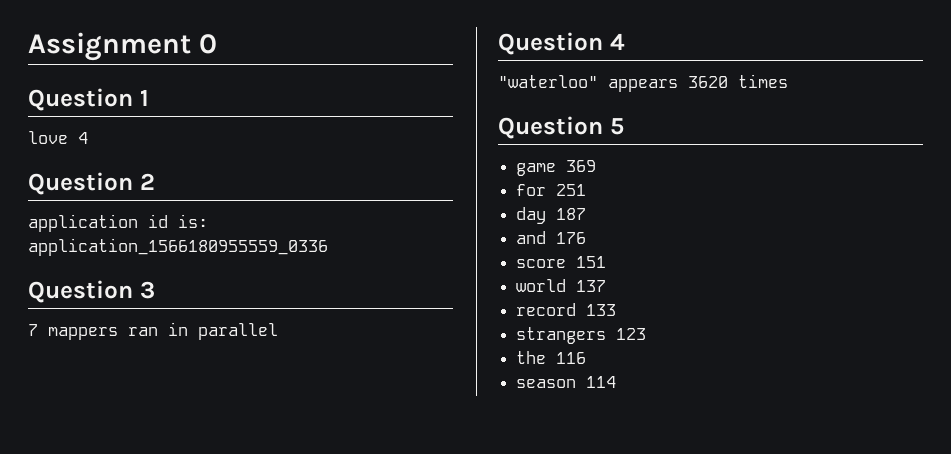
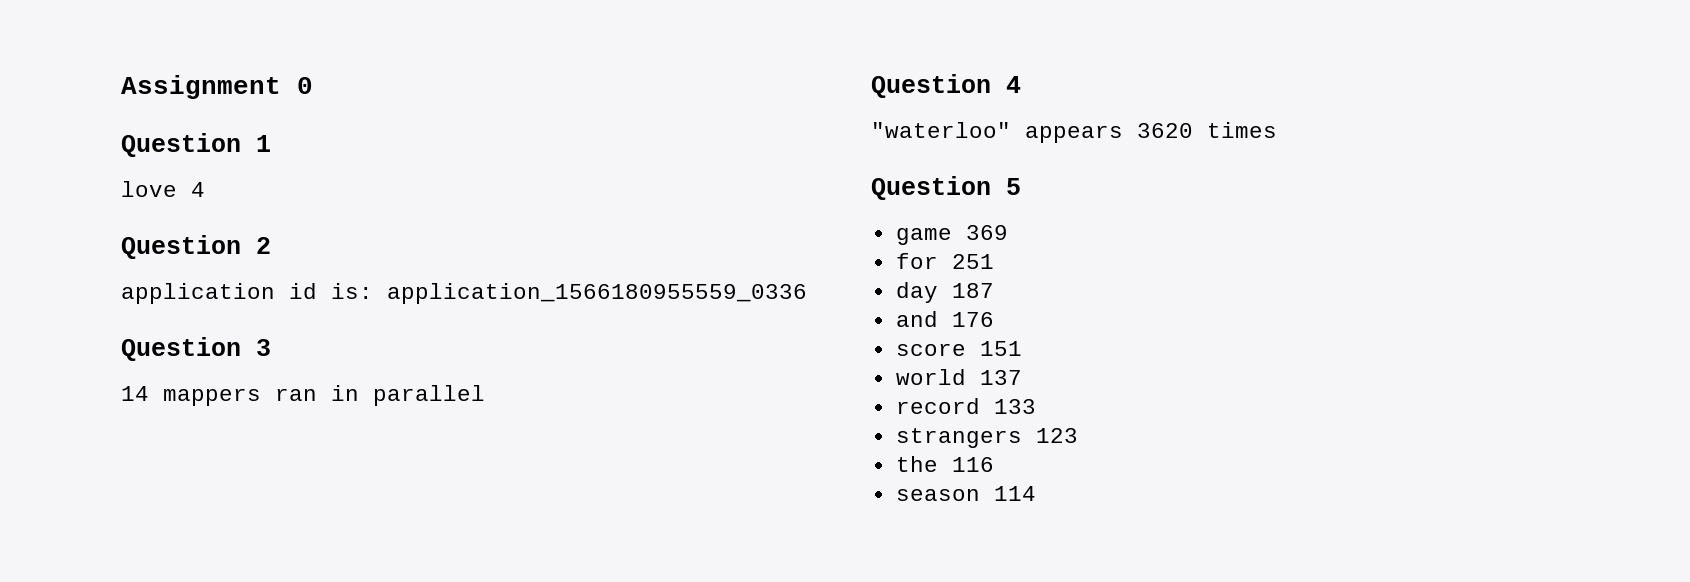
[28,324,38,336] 7 -> [121,386,149,401] 14

